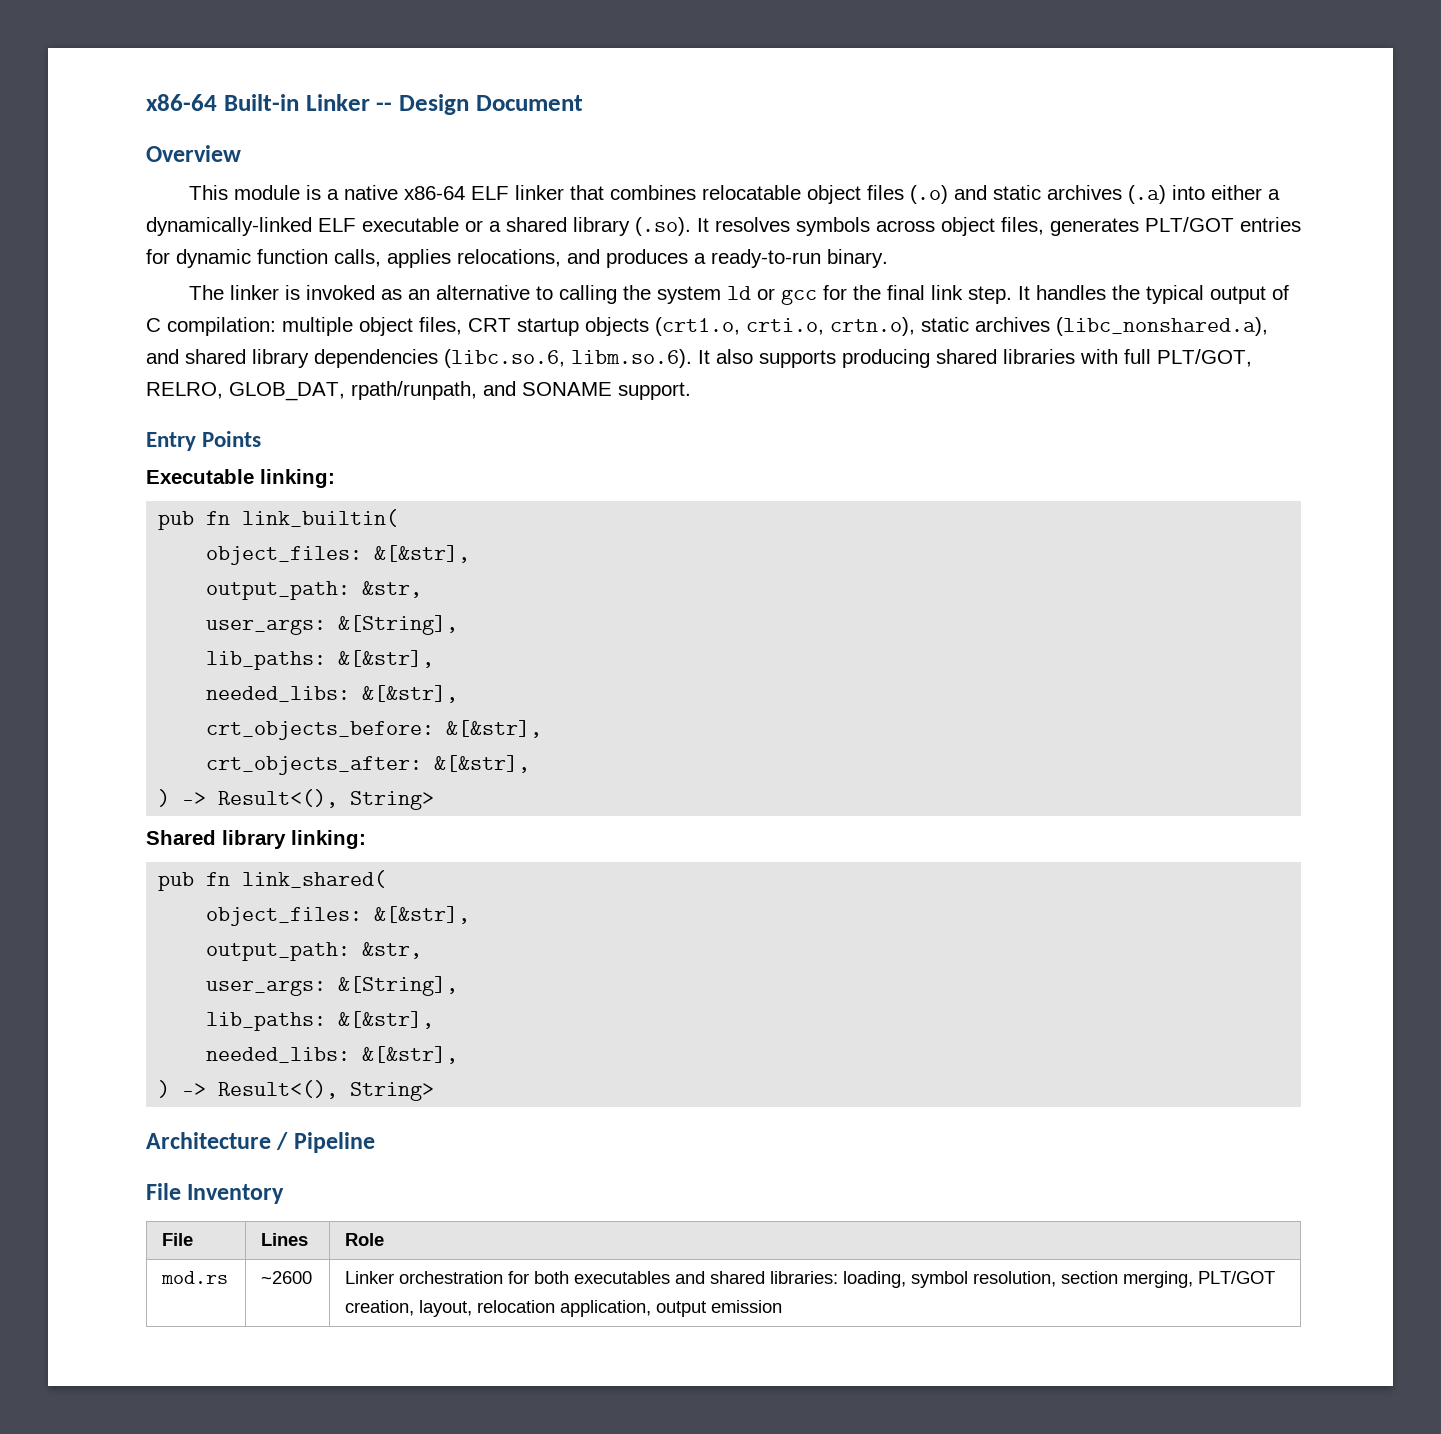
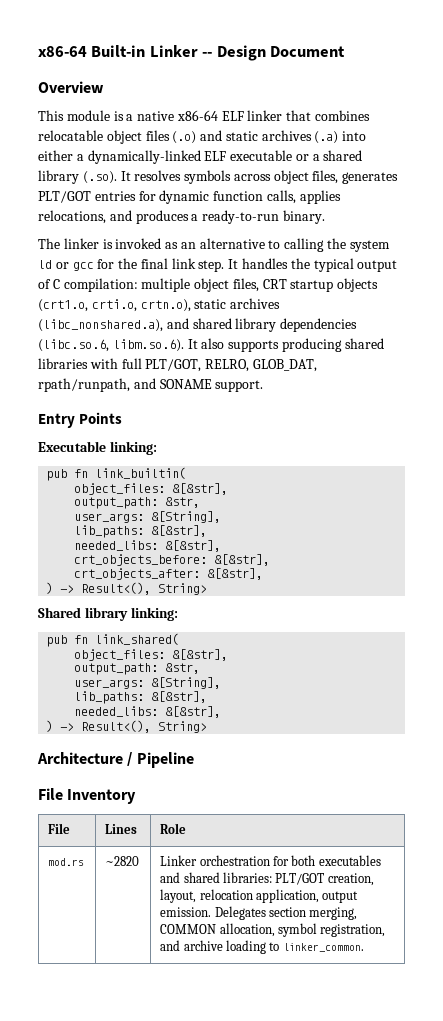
[261,1271,313,1284] ~2600 -> [105,856,140,866] ~2820
[843,1271,1194,1288] loading, symbol resolution, section merging, -> (272, 877) none
[711,1300,783,1313] emission -> [160,906,358,920] [160,923,386,937] [160,940,364,954] emission. Delegates section merging, COMMON allocation, symbol registration, and archive loading to linker_common.

